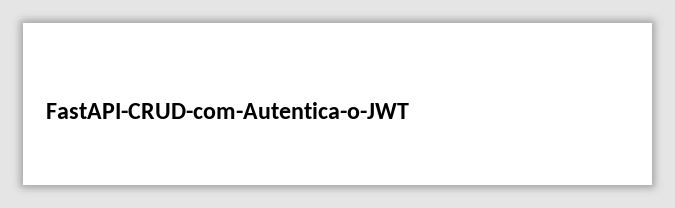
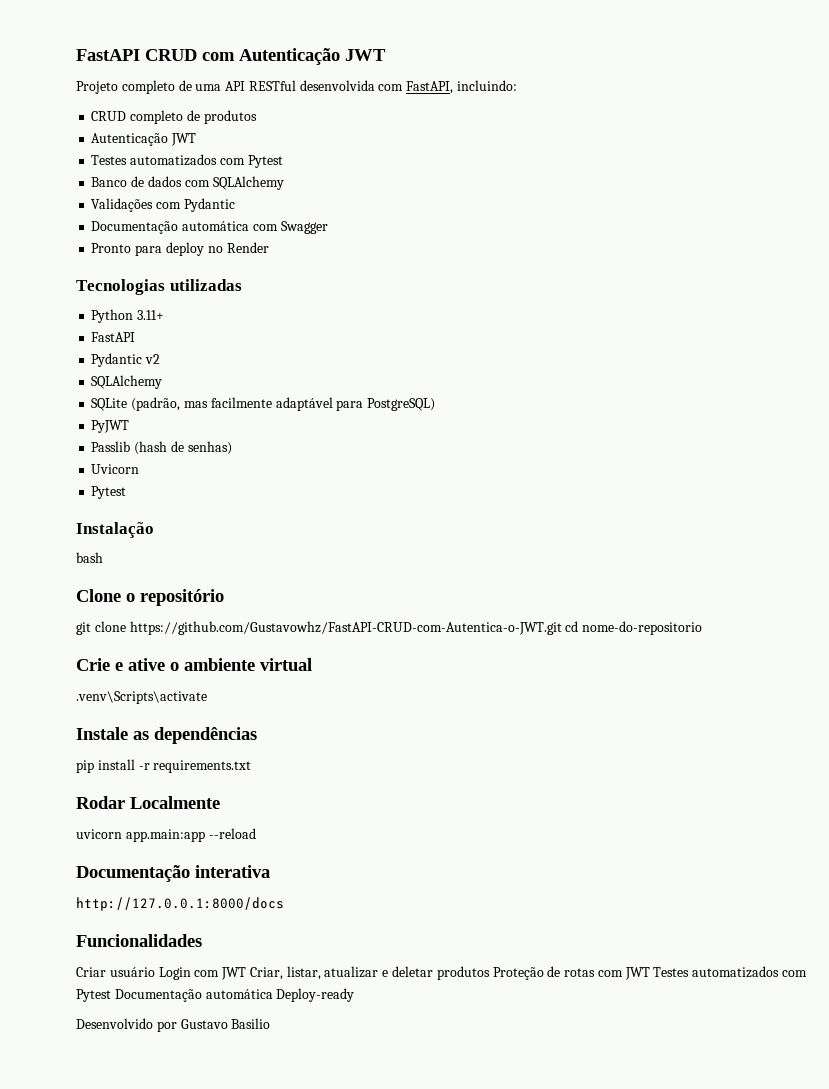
[46,102,409,119] FastAPI-CRUD-com-Autentica-o-JWT -> [76,48,386,65] [76,80,518,94] [91,110,257,124] [91,133,197,146] [91,154,283,168] [91,176,284,190] [91,198,235,212] [91,221,328,234] [91,242,269,256] [76,279,242,295] [91,309,165,323] [91,332,136,342] [91,353,161,367] [91,375,163,389] [91,397,436,411] [91,420,130,433] [91,441,232,455] [91,464,140,474] [91,486,127,499] [76,522,154,538] [76,552,103,563] [76,589,224,606] [76,621,703,635] [76,658,312,671] [76,691,207,704] [76,727,257,744] [76,759,252,773] [76,796,220,809] [76,828,256,842] [76,865,270,882] [76,897,284,911] [76,934,202,947] [76,966,808,980] [76,988,355,1002] [76,1018,271,1032] FastAPI CRUD com Autenticação JWT // Projeto completo de uma API RESTful desenvolvida com FastAPI, incluindo: // CRUD completo de produtos // Autenticação JWT // Testes automatizados com Pytest // Banco de dados com SQLAlchemy // Validações com Pydantic // Documentação automática com Swagger // Pronto para deploy no Render // Tecnologias utilizadas // Python 3.11+ // FastAPI // Pydantic v2 // SQLAlchemy // SQLite (padrão, mas facilmente adaptável para PostgreSQL) // PyJWT // Passlib (hash de senhas) // Uvicorn // Pytest // Instalação // bash // Clone o repositório // git clone https://github.com/Gustavowhz/FastAPI-CRUD-com-Autentica-o-JWT.git cd nome-do-repositorio // Crie e ative o ambiente virtual // .venv\Scripts\activate // Instale as dependências // pip install -r requirements.txt // Rodar Localmente // uvicorn app.main:app --reload // Documentação interativa // http://127.0.0.1:8000/docs // Funcionalidades // Criar usuário Login com JWT Criar, listar, atualizar e deletar produtos Proteção de rotas com JWT Testes automatizados com Pytest Documentação automática Deploy-ready // Desenvolvido por Gustavo Basilio

